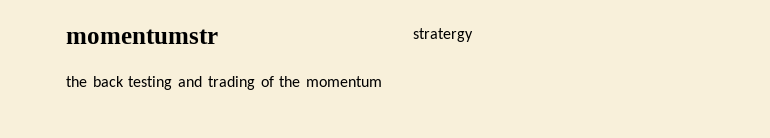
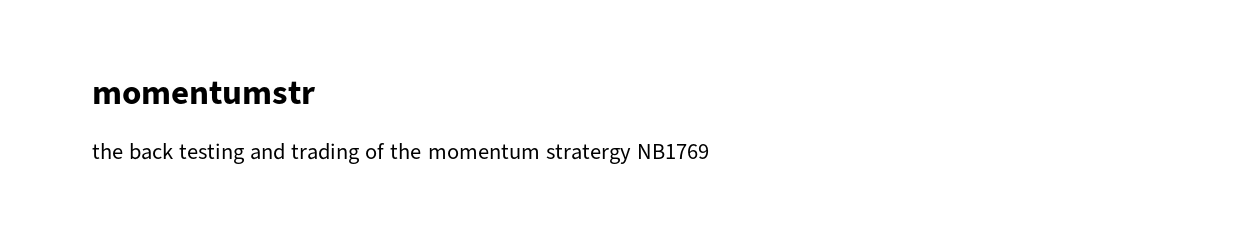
(473, 35) none -> [636,144,709,159] NB1769

